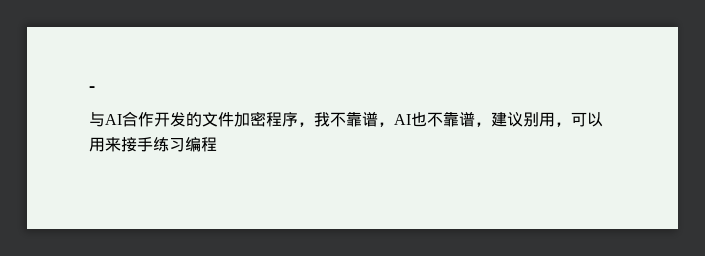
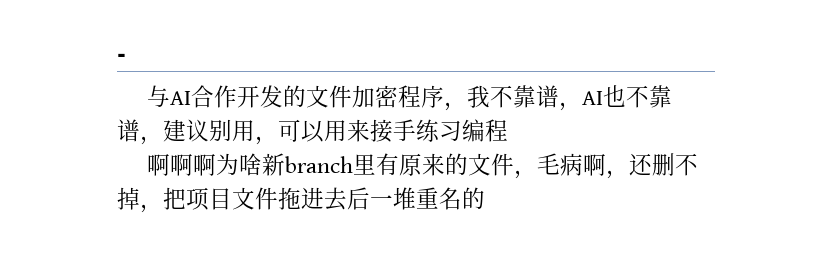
(217, 144) none -> [146,153,698,179] [117,187,485,213] // 啊啊啊为啥新branch里有原来的文件，毛病啊，还删不掉，把项目文件拖进去后一堆重名的

